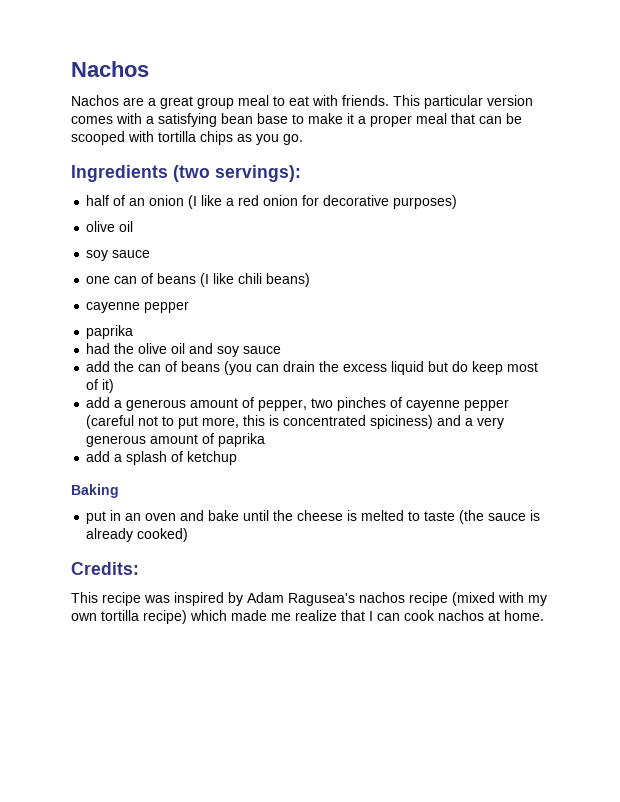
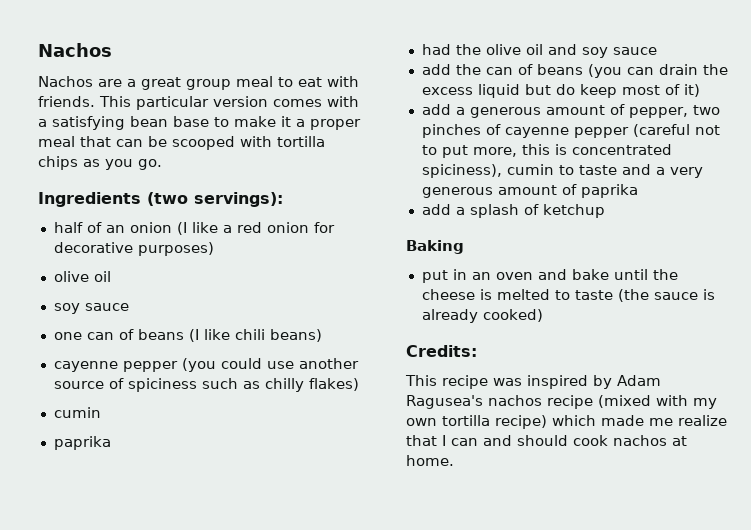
(190, 307) none -> [181,358,359,372] [53,378,359,392] [53,407,101,418] (you could use another source of spiciness such as chilly flakes) // cumin
[370,415,434,429] spiciness) -> [421,164,617,178] spiciness), cumin to taste
(400, 617) none -> [483,435,568,446] and should

